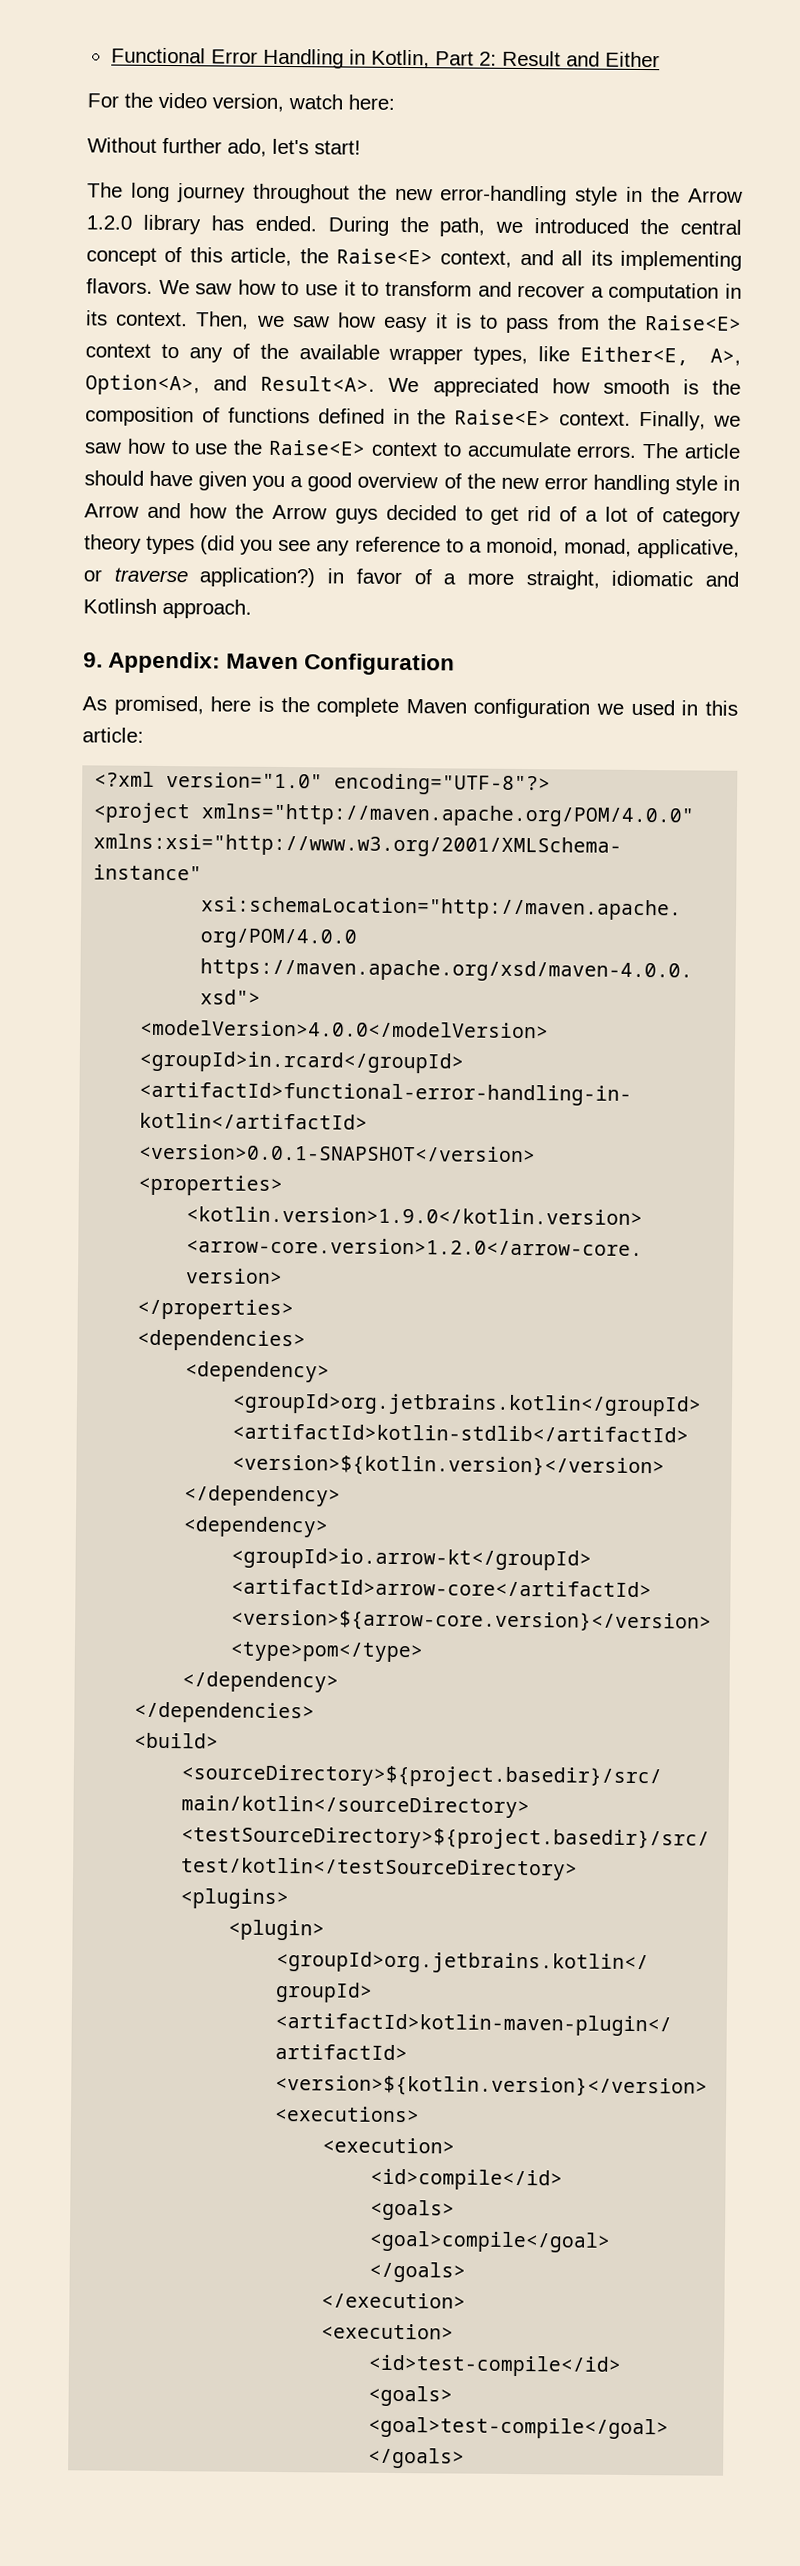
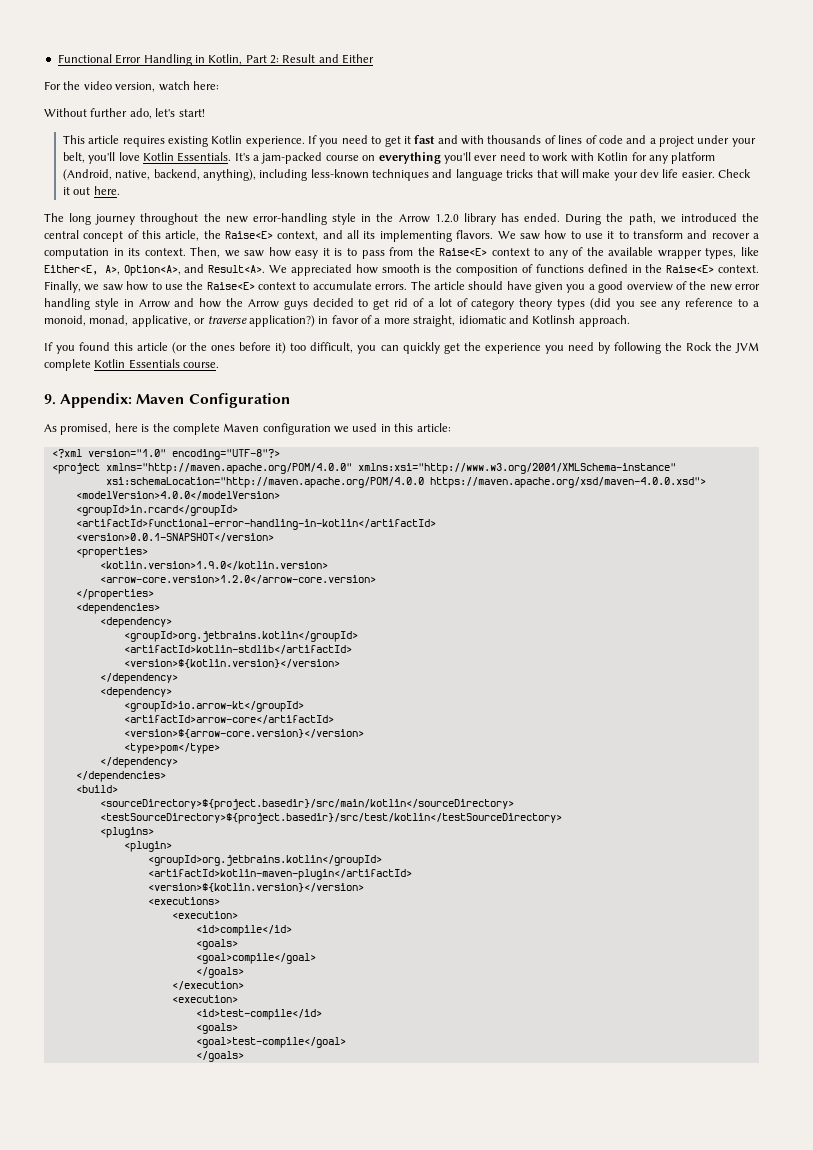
(361, 147) none -> [62,135,756,147] [62,152,716,164] [62,169,752,181] [62,186,120,195] // This article requires existing Kotlin experience. If you need to get it fast and with thousands of lines of code and a project under your belt, you'll love Kotlin Essentials. It's a jam-packed course on everything you'll ever need to work with Kotlin for any platform (Android, native, backend, anything), including less-known techniques and language tricks that will make your dev life easier. Check it out here.
(252, 608) none -> [44,342,759,354] [44,359,220,371] // If you found this article (or the ones before it) too difficult, you can quickly get the experience you need by following the Rock the JVM complete Kotlin Essentials course.

